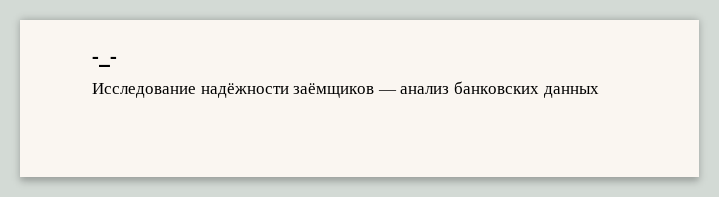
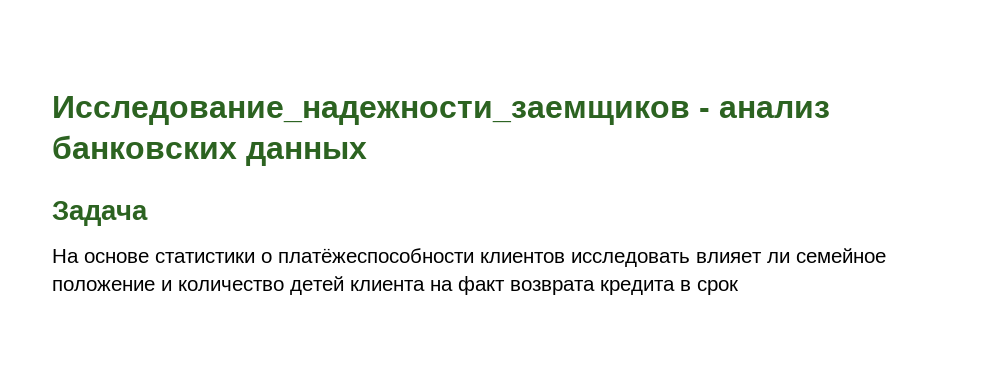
[92,56,117,67] [92,81,599,98] -_- // Исследование надёжности заёмщиков — анализ банковских данных -> [52,96,830,125] [52,135,367,166] [52,201,148,226] [52,248,886,267] [52,276,739,295] Исследование_надежности_заемщиков - анализ банковских данных // Задача // На основе статистики о платёжеспособности клиентов исследовать влияет ли семейное положение и количество детей клиента на факт возврата кредита в срок

